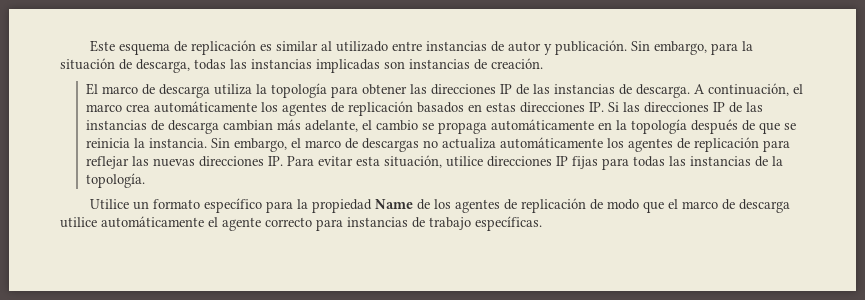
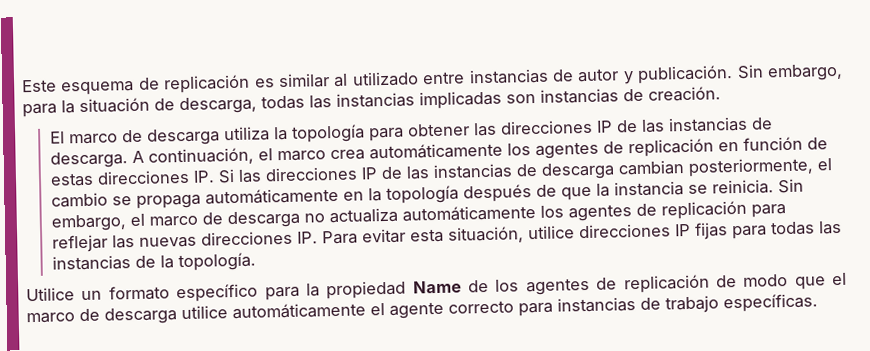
[417,102,483,113] basados en -> [717,136,828,152] en función de
[277,119,359,132] más adelante, -> [687,157,814,177] posteriormente,
[784,123,797,130] [86,138,208,148] se reinicia la instancia. -> [595,179,774,197] la instancia se reinicia.
[362,138,420,152] descargas -> [226,210,300,229] descarga

